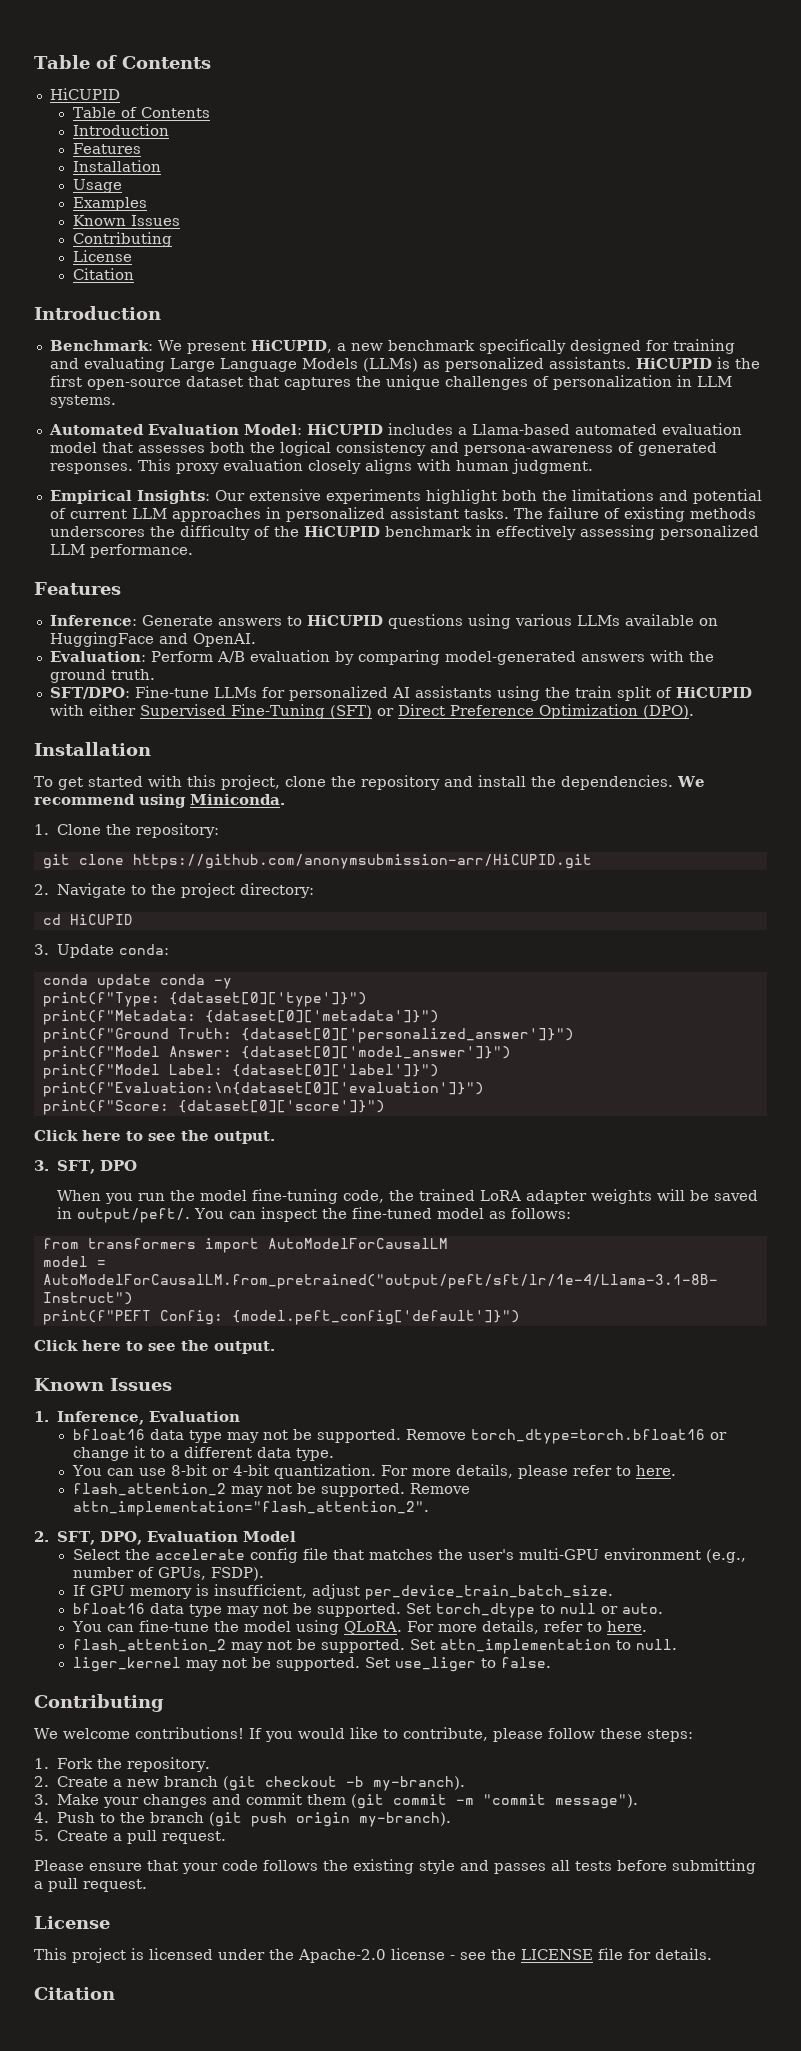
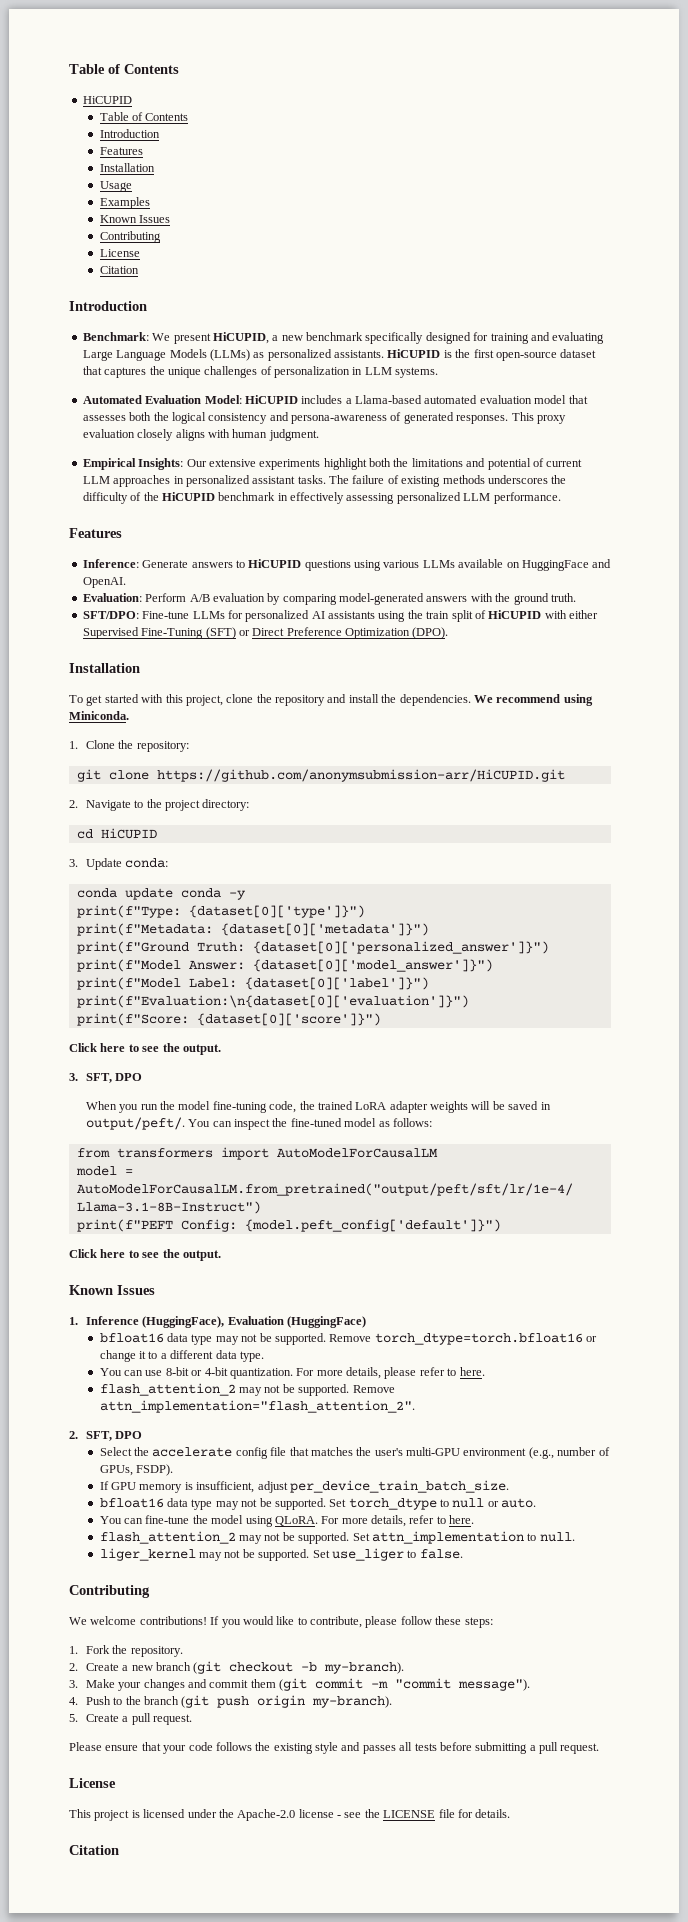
[56,1411,240,1425] Inference, Evaluation -> [85,1316,367,1328] Inference (HuggingFace), Evaluation (HuggingFace)
[99,1531,296,1545] DPO, Evaluation Model -> [115,1431,143,1439] DPO

